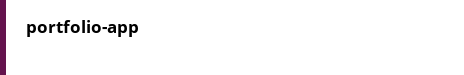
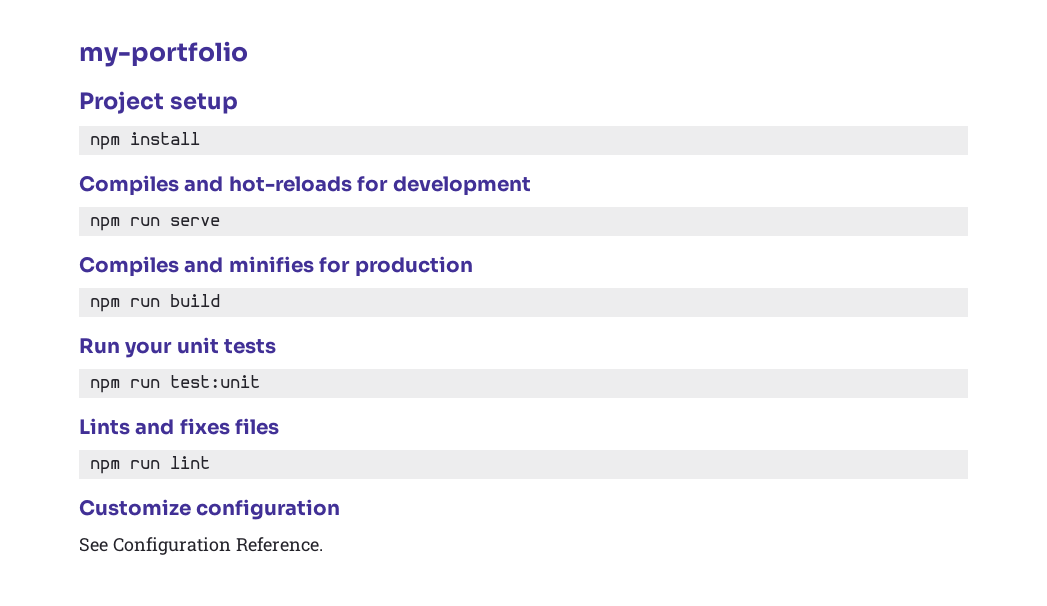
[26,20,139,37] portfolio-app -> [79,41,248,67] [79,91,239,114] [89,132,200,150] [79,175,531,196] [89,217,220,231] [79,256,473,277] [89,294,220,312] [79,337,277,358] [89,375,260,393] [79,418,280,435] [89,456,210,474] [79,499,341,520] [79,537,323,555] my-portfolio // Project setup // npm install // Compiles and hot-reloads for development // npm run serve // Compiles and minifies for production // npm run build // Run your unit tests // npm run test:unit // Lints and fixes files // npm run lint // Customize configuration // See Configuration Reference.

